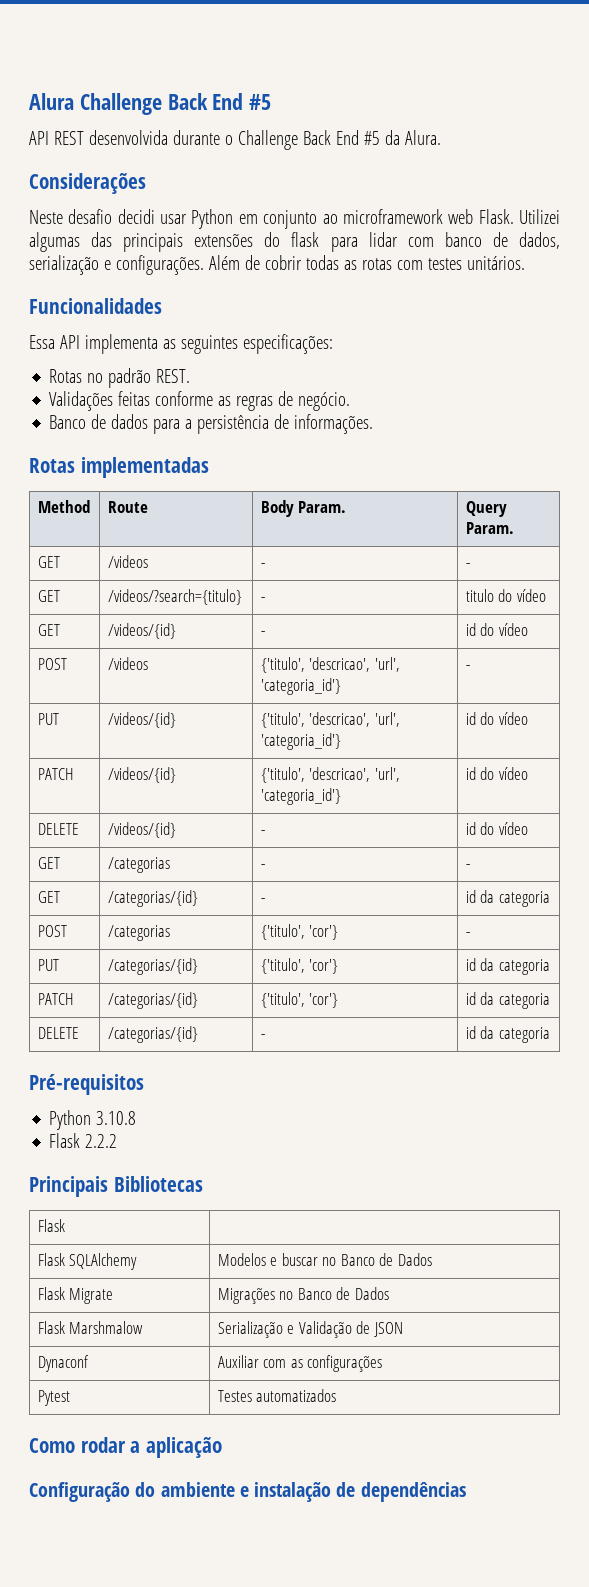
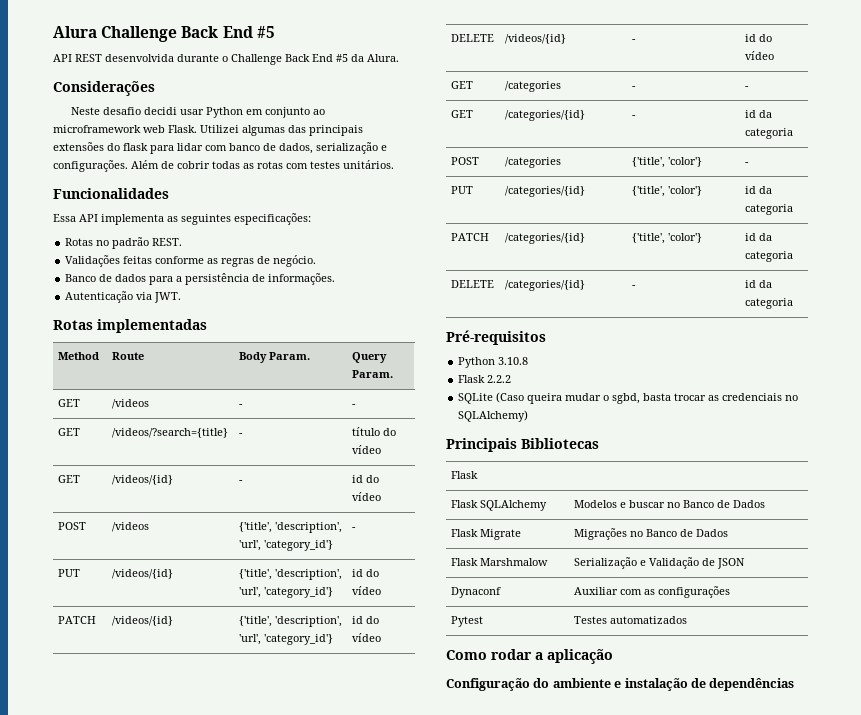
(374, 424) none -> [65,291,182,303] // Autenticação via JWT.
[107,589,242,605] [260,597,265,602] [465,589,494,602] /videos/?search={titulo} | - | titulo -> [112,428,229,438] [239,433,244,436] [352,427,381,436] /videos/?search={title} | - | título
[260,657,400,673] [260,678,341,695] {'titulo', 'descricao', 'url', 'categoria_id'} -> [239,522,343,533] [239,540,334,551] {'title', 'description', 'url', 'category_id'}
[260,712,400,728] [260,733,341,750] {'titulo', 'descricao', 'url', 'categoria_id'} -> [239,569,343,580] [239,587,334,598] {'title', 'description', 'url', 'category_id'}
[260,767,400,783] [260,788,341,805] {'titulo', 'descricao', 'url', 'categoria_id'} -> [239,616,343,627] [239,634,334,645] {'title', 'description', 'url', 'category_id'}
[107,857,170,873] [260,864,265,869] [465,864,470,869] [37,891,60,903] [107,890,198,907] /categorias | - | - // GET | /categorias/{id} -> [505,81,562,92] [632,86,637,89] [745,86,750,89] [451,110,474,118] [505,110,586,121] /categories | - | - // GET | /categories/{id}
[107,925,170,941] [260,924,339,940] [465,932,470,937] [37,959,59,971] [107,958,198,975] [260,958,339,974] /categorias | {'titulo', 'cor'} | - // PUT | /categorias/{id} | {'titulo', 'cor'} -> [505,157,562,168] [632,157,703,168] [745,162,750,165] [451,186,474,194] [505,186,586,197] [632,186,703,197] /categories | {'title', 'color'} | - // PUT | /categories/{id} | {'title', 'color'}
[107,992,198,1009] [260,992,339,1008] /categorias/{id} | {'titulo', 'cor'} -> [505,233,586,244] [632,233,703,244] /categories/{id} | {'title', 'color'}
[107,1026,198,1043] /categorias/{id} -> [505,280,586,291] /categories/{id}
(118, 1141) none -> [458,392,799,404] [458,410,529,422] // SQLite (Caso queira mudar o sgbd, basta trocar as credenciais no SQLAlchemy)

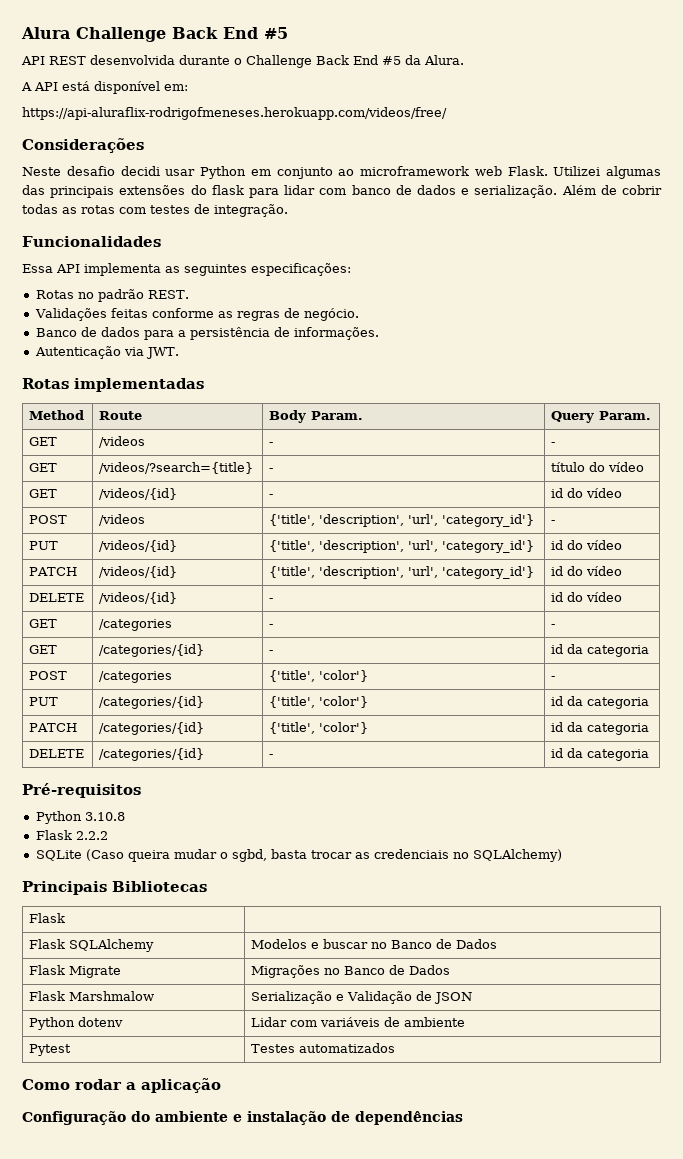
(399, 58) none -> [21,81,188,94] [22,107,447,120] // A API está disponível em: // https://api-aluraflix-rodrigofmeneses.herokuapp.com/videos/free/
[279,142,387,154] [53,160,128,172] dados, serialização e configurações. -> [416,185,558,198] dados e serialização.
[343,160,394,169] unitários. -> [194,204,288,217] de integração.
[451,587,502,598] [574,586,731,598] Dynaconf | Auxiliar com as configurações -> [29,1017,124,1030] [251,1017,466,1027] Python dotenv | Lidar com variáveis de ambiente

